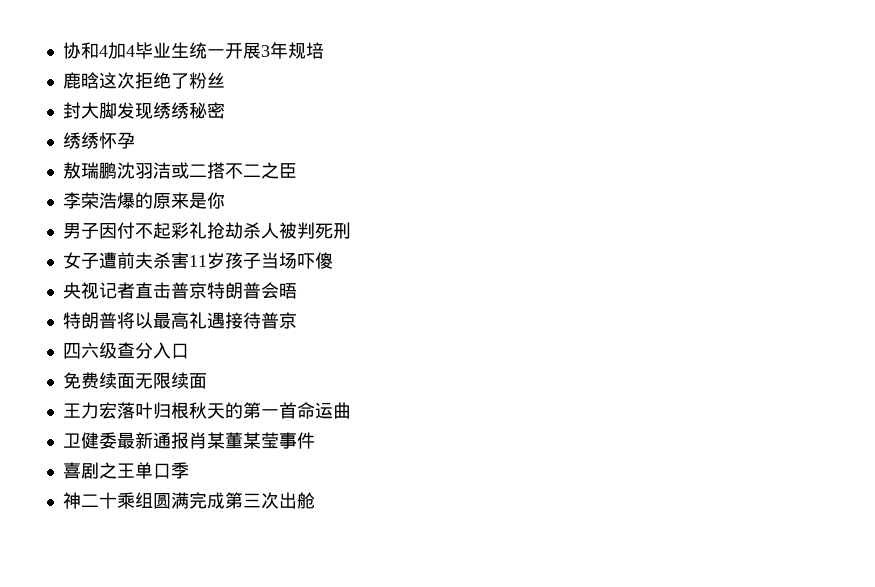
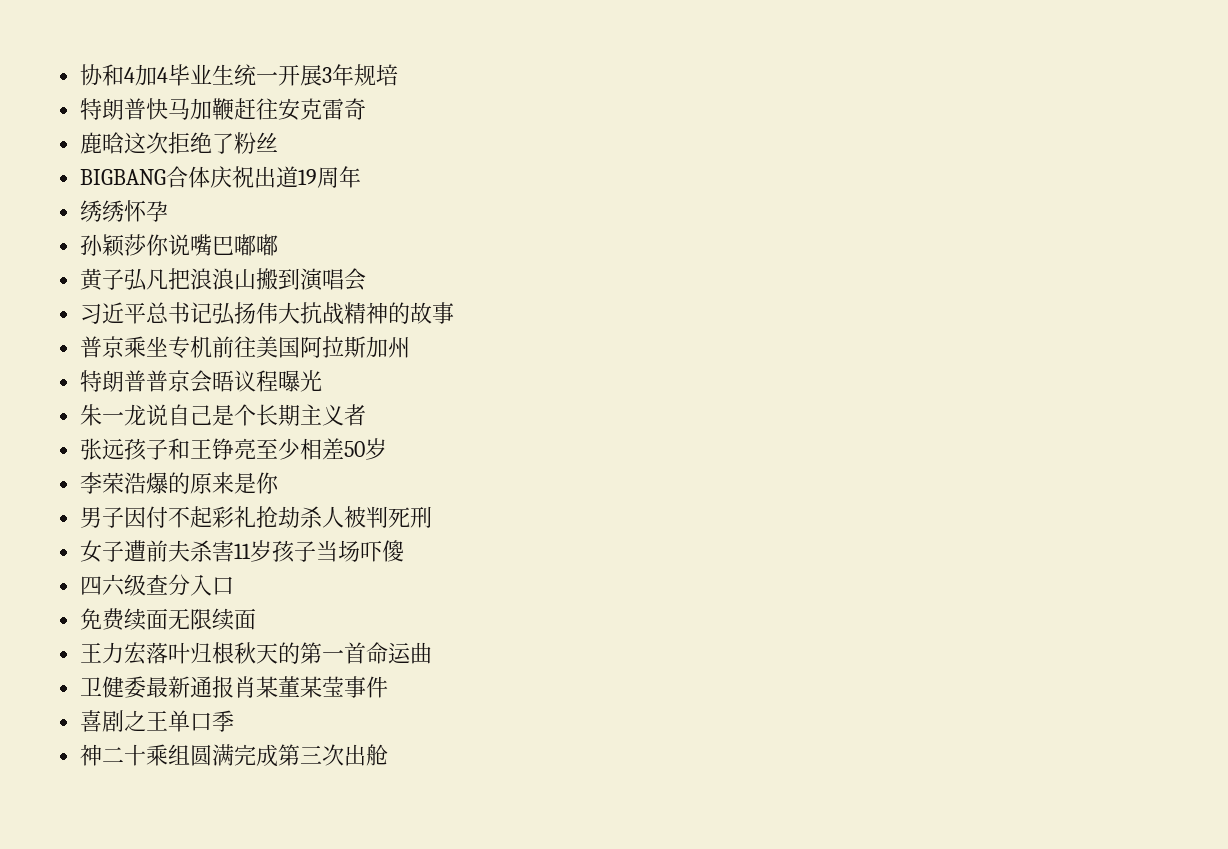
(324, 50) none -> [80,98,367,121] // 特朗普快马加鞭赶往安克雷奇
[62,102,225,119] [62,132,135,149] [62,162,297,179] 封大脚发现绣绣秘密 // 绣绣怀孕 // 敖瑞鹏沈羽洁或二搭不二之臣 -> [80,166,362,188] [80,200,169,222] [80,234,279,257] [80,268,367,292] [80,302,455,326] [80,336,411,359] [80,370,323,393] [80,404,367,426] [80,438,388,461] BIGBANG合体庆祝出道19周年 // 绣绣怀孕 // 孙颖莎你说嘴巴嘟嘟 // 黄子弘凡把浪浪山搬到演唱会 // 习近平总书记弘扬伟大抗战精神的故事 // 普京乘坐专机前往美国阿拉斯加州 // 特朗普普京会晤议程曝光 // 朱一龙说自己是个长期主义者 // 张远孩子和王铮亮至少相差50岁
[62,282,297,299] [62,312,297,329] // 央视记者直击普京特朗普会晤 // 特朗普将以最高礼遇接待普京 -> (405, 551) none

